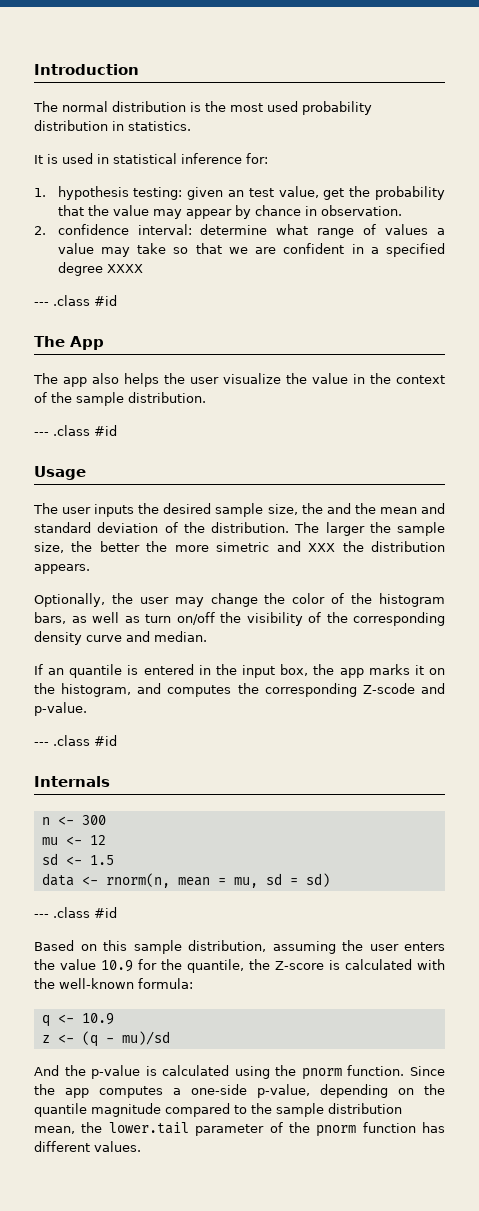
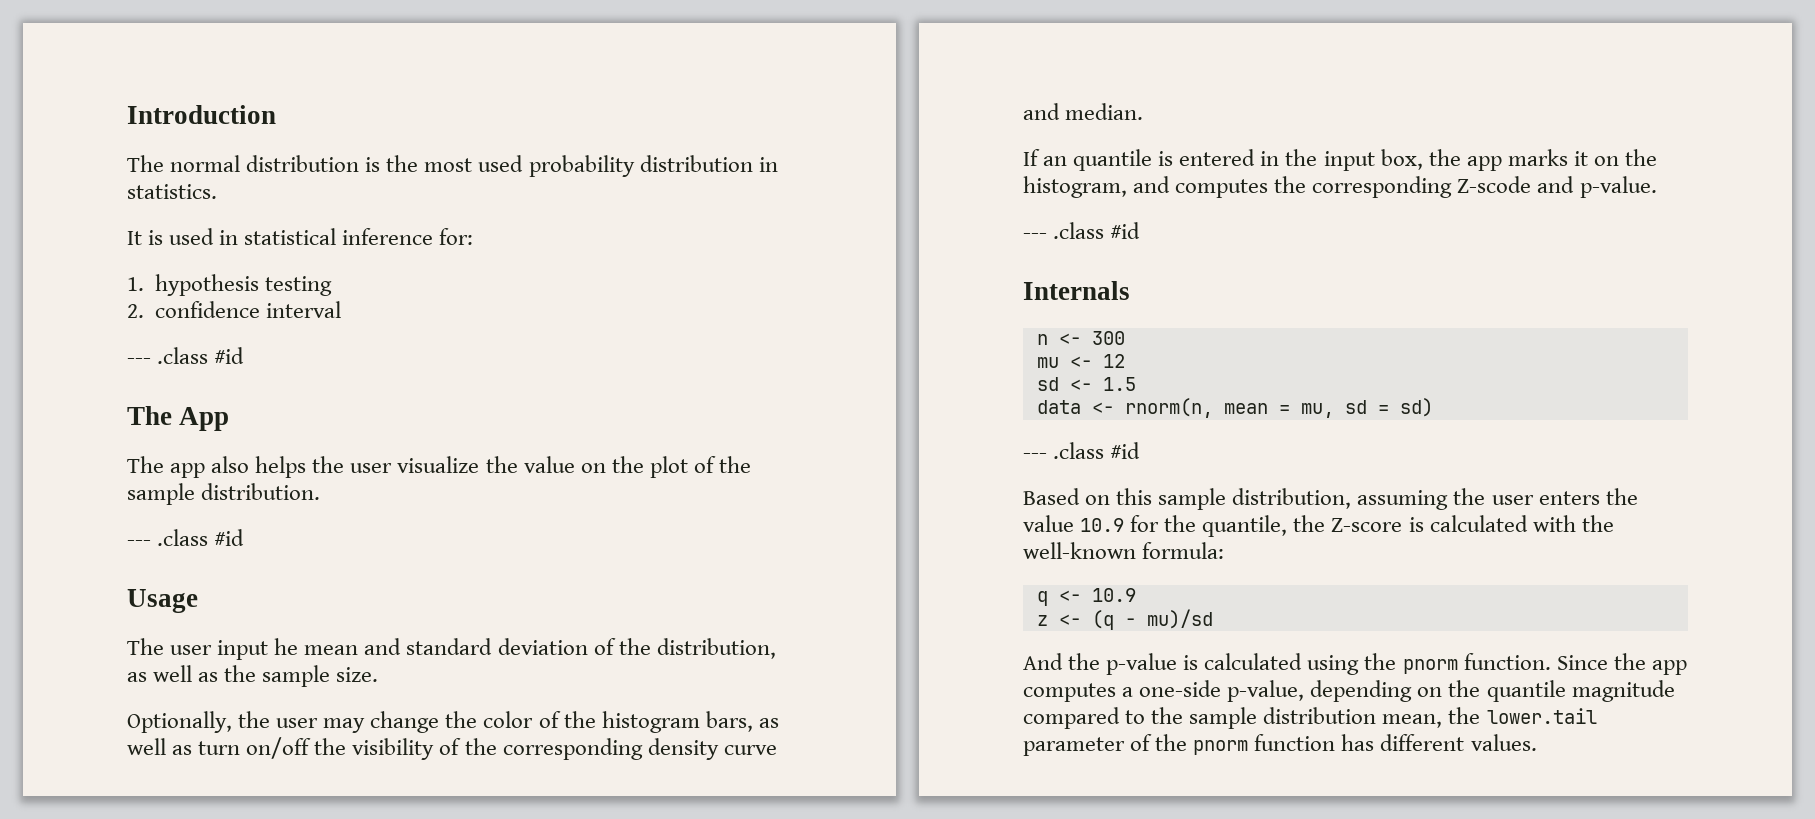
[133,186,446,200] [57,205,402,219] [34,224,445,238] [57,243,445,257] [57,262,143,276] testing: given an test value, get the probability that the value may appear by chance in observation. // 2. confidence interval: determine what range of values a value may take so that we are confident in a specified degree XXXX -> [265,276,333,296] [127,301,342,318] testing // 2. confidence interval
[353,373,445,384] in the context -> [580,456,688,478] on the plot
[94,503,376,517] inputs the desired sample size, the and the -> [217,638,299,660] input he
[211,522,445,536] [34,541,446,553] [34,564,90,574] distribution. The larger the sample size, the better the more simetric and XXX the distribution appears. -> [656,638,776,659] [127,665,379,687] distribution, as well as the sample size.

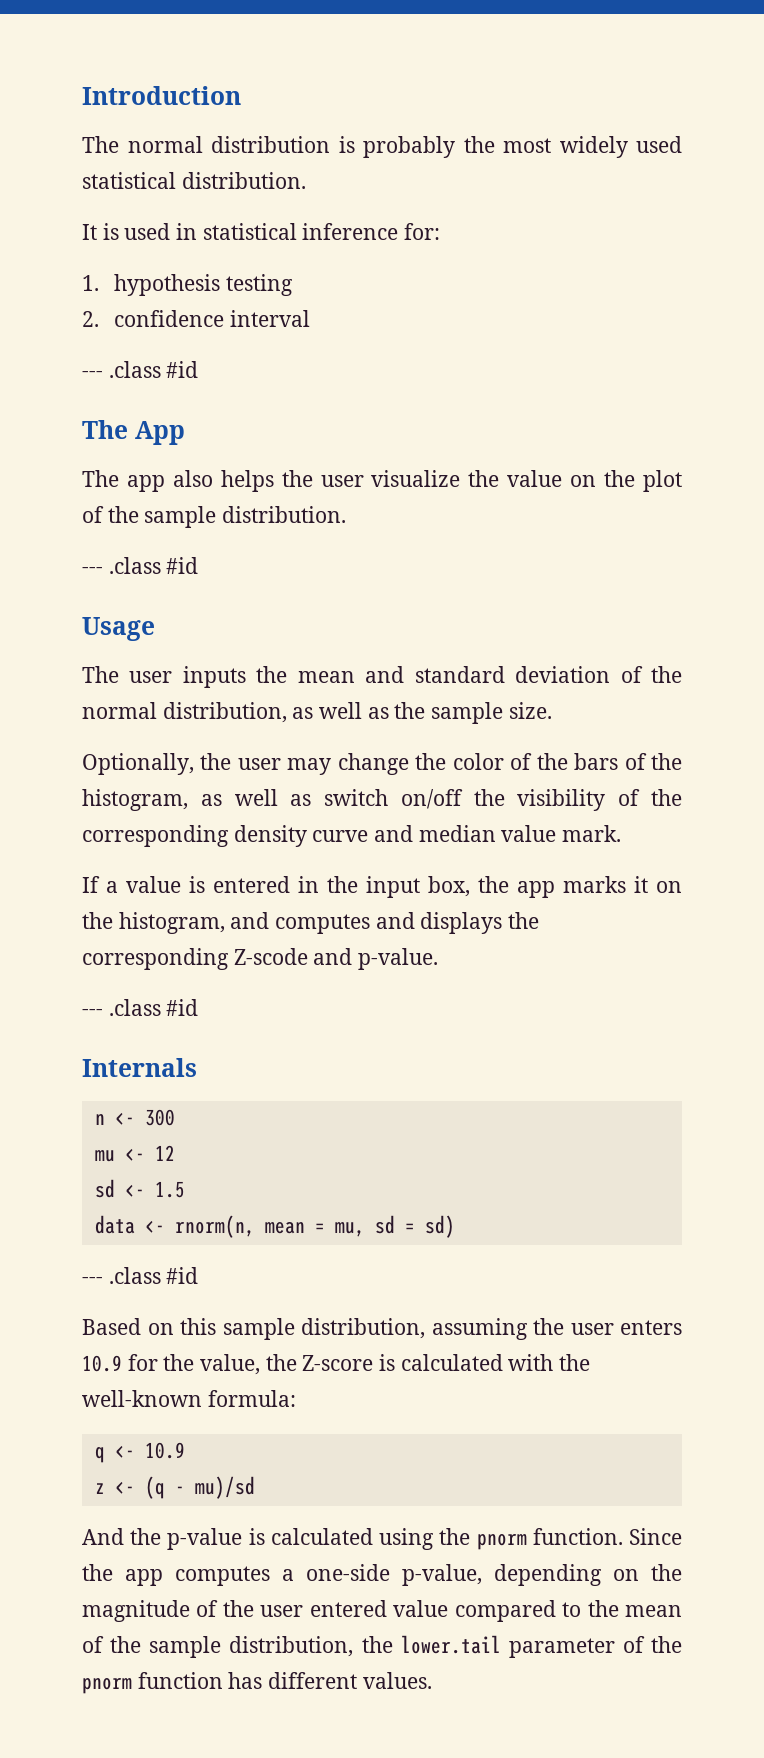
(381, 164) none -> [363,136,455,158] probably
[478,155,778,177] [127,184,217,199] used probability distribution in statistics. -> [559,136,682,158] [82,172,306,189] widely used statistical distribution.
[217,638,299,660] input he -> [182,666,288,688] inputs the
(651, 646) none -> [82,702,157,719] normal
[601,711,779,733] [127,738,241,755] histogram bars, as well as turn -> [574,753,682,770] [82,789,389,811] bars of the histogram, as well as switch
[1065,103,1144,120] median. -> [418,825,622,842] median value mark.
[1043,149,1153,171] an quantile -> [106,876,181,893] a value
(1269, 188) none -> [375,912,503,934] and displays
[1605,488,1638,505] [1023,515,1074,532] the value -> (682, 1327) none
[1202,515,1288,537] quantile, -> [200,1354,261,1375] value,
[1486,680,1675,702] [1023,707,1443,729] quantile magnitude compared to the sample distribution mean, -> [82,1600,683,1622] [82,1636,354,1658] magnitude of the user entered value compared to the mean of the sample distribution,

